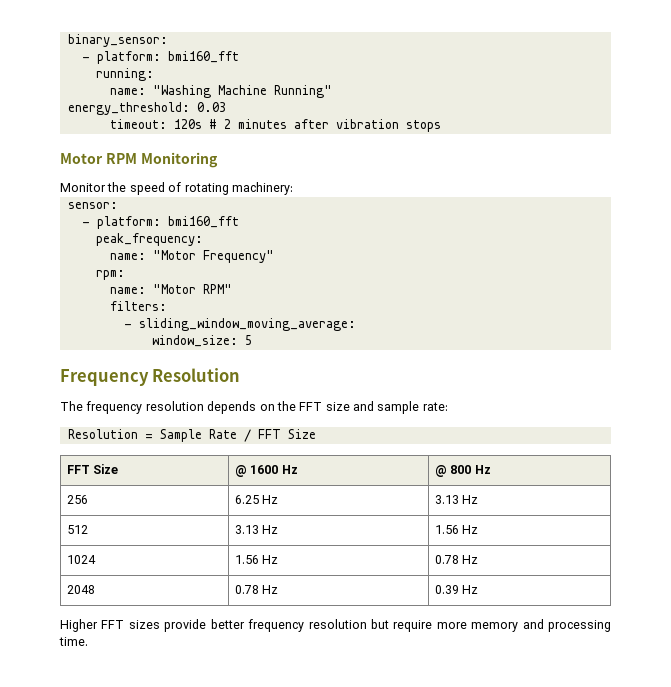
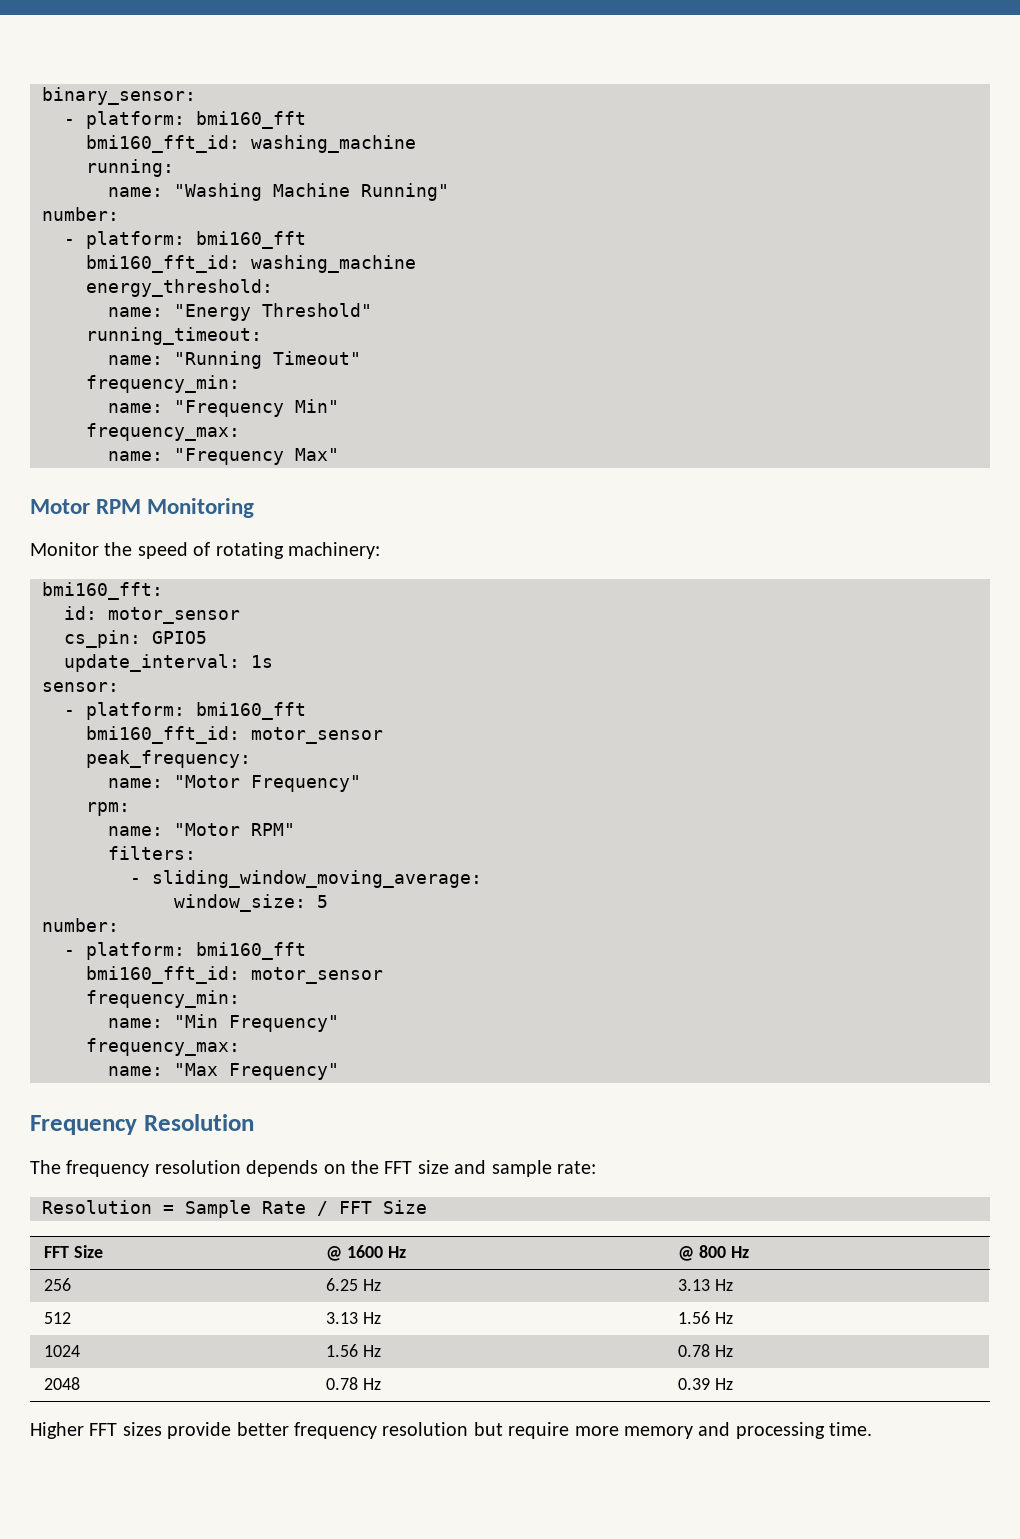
(239, 57) none -> [86,135,416,153] // bmi160_fft_id: washing_machine
[67,102,226,115] [109,119,441,132] energy_threshold: 0.03 // timeout: 120s # 2 minutes after vibration stops -> [42,207,119,221] [64,231,306,249] [86,255,416,273] [86,279,273,297] [108,303,372,321] [86,327,262,345] [108,351,361,369] [86,375,240,393] [108,399,339,417] [86,423,240,441] [108,448,339,465] number: // - platform: bmi160_fft // bmi160_fft_id: washing_machine // energy_threshold: // name: "Energy Threshold" // running_timeout: // name: "Running Timeout" // frequency_min: // name: "Frequency Min" // frequency_max: // name: "Frequency Max"
(293, 188) none -> [42,582,163,600] [64,606,240,624] [64,630,207,648] [64,654,273,672] // bmi160_fft: // id: motor_sensor // cs_pin: GPIO5 // update_interval: 1s
(239, 222) none -> [86,726,383,744] // bmi160_fft_id: motor_sensor
(252, 340) none -> [42,918,119,932] [64,942,306,960] [86,966,383,984] [86,990,240,1008] [108,1014,339,1032] [86,1038,240,1056] [108,1063,339,1080] // number: // - platform: bmi160_fft // bmi160_fft_id: motor_sensor // frequency_min: // name: "Min Frequency" // frequency_max: // name: "Max Frequency"

